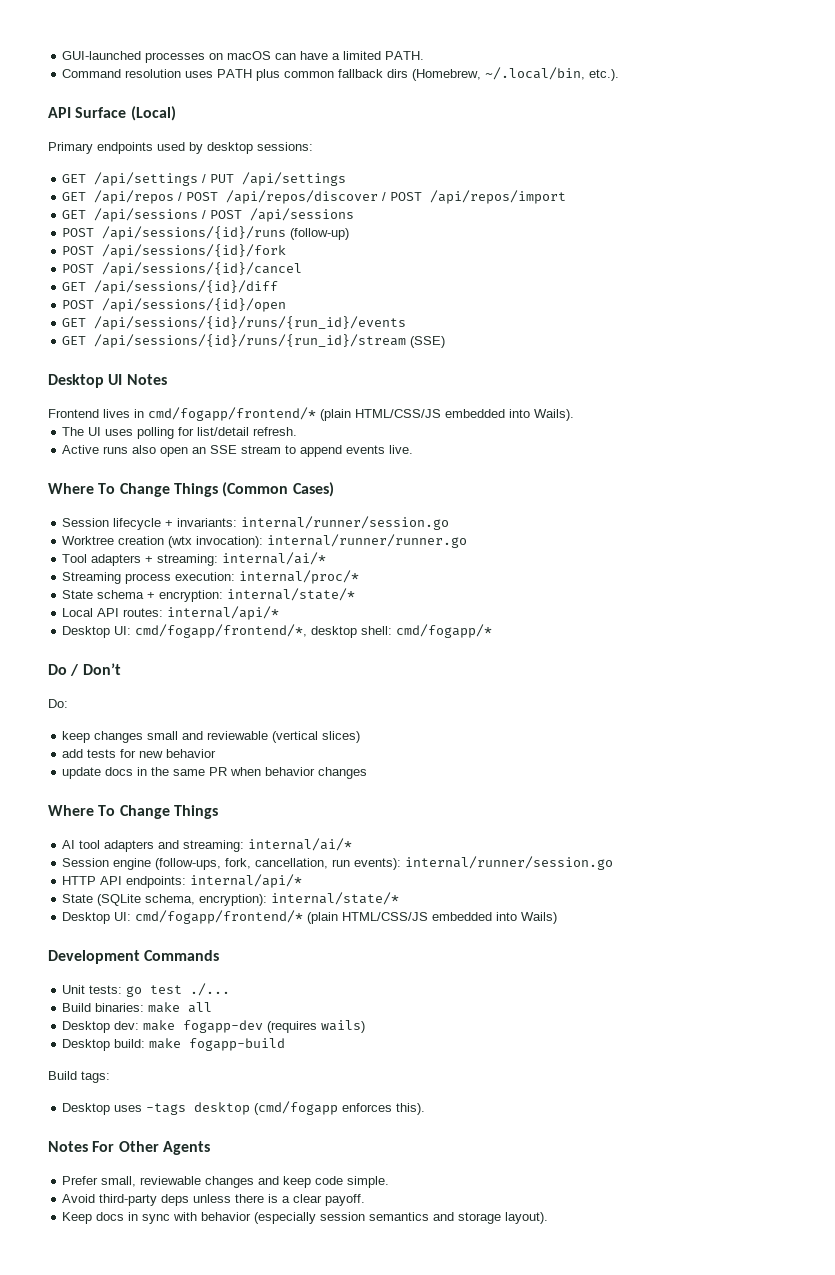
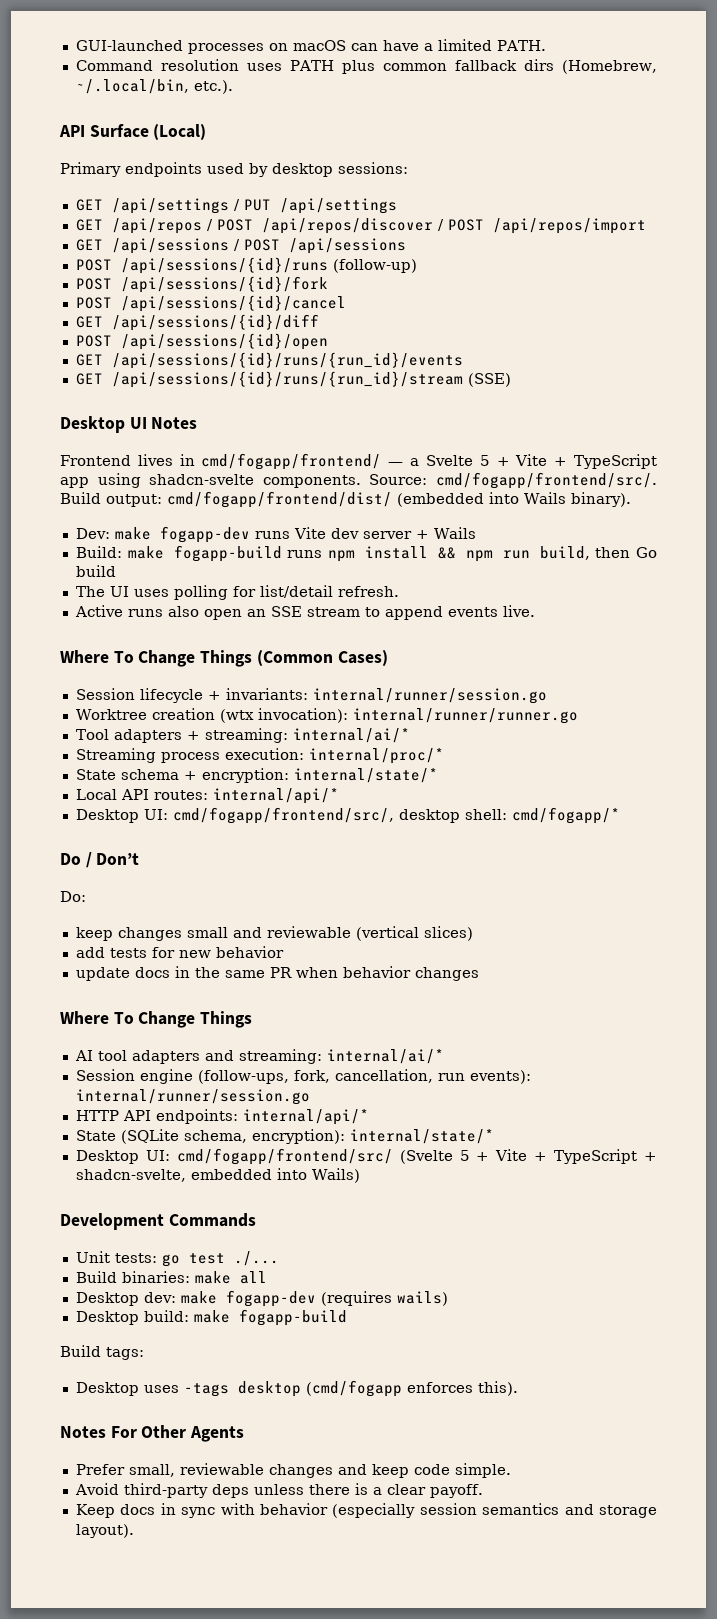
[148,407,574,421] cmd/fogapp/frontend/* (plain HTML/CSS/JS embedded into Wails). -> [201,453,657,470] [60,472,657,489] [60,491,631,508] [75,526,476,543] [75,545,657,562] [75,565,116,577] cmd/fogapp/frontend/ — a Svelte 5 + Vite + TypeScript app using shadcn-svelte components. Source: cmd/fogapp/frontend/src/. Build output: cmd/fogapp/frontend/dist/ (embedded into Wails binary). // Dev: make fogapp-dev runs Vite dev server + Wails // Build: make fogapp-build runs npm install && npm run build, then Go build
[135,624,308,638] cmd/fogapp/frontend/*, -> [172,807,394,824] cmd/fogapp/frontend/src/,
[135,910,429,924] cmd/fogapp/frontend/* (plain HTML/CSS/JS -> [176,1148,657,1165] [75,1169,186,1182] cmd/fogapp/frontend/src/ (Svelte 5 + Vite + TypeScript + shadcn-svelte,

